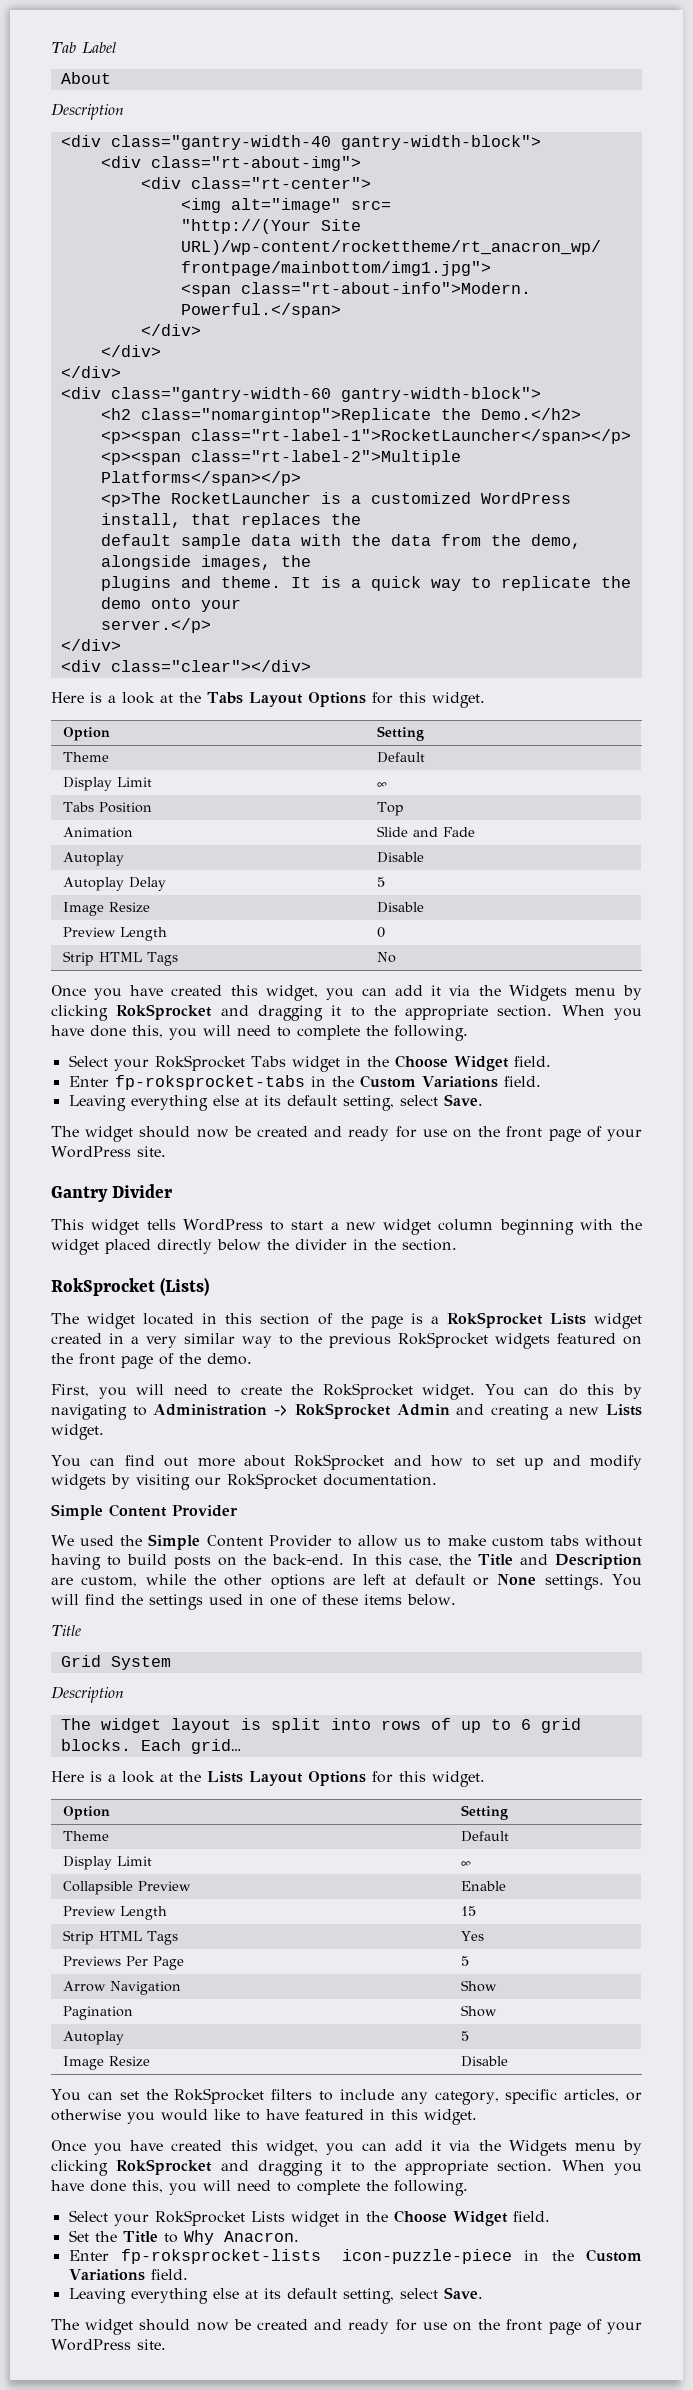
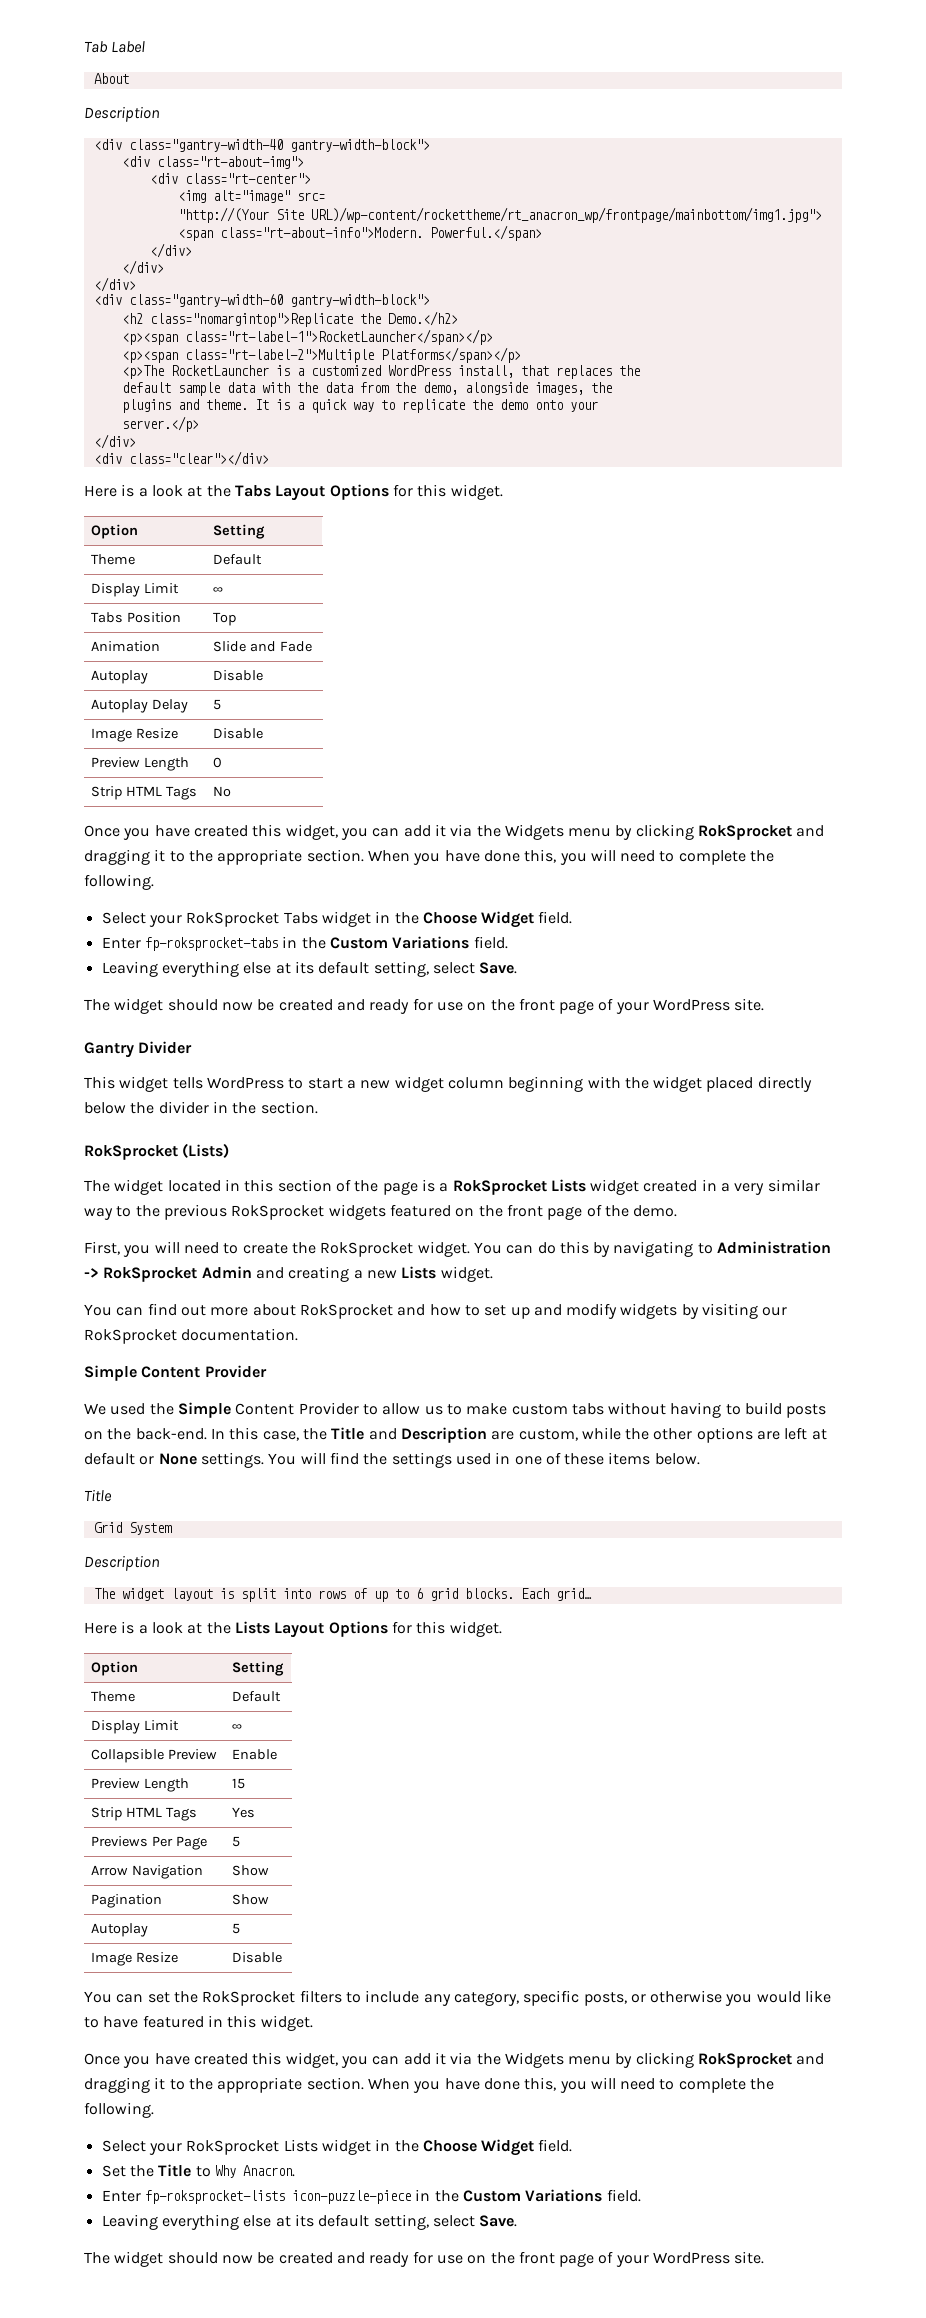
[564,2089,620,2102] articles, -> [583,1992,627,2006] posts,

